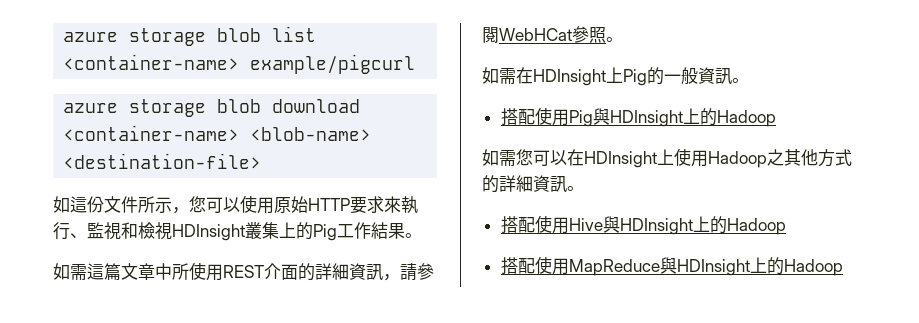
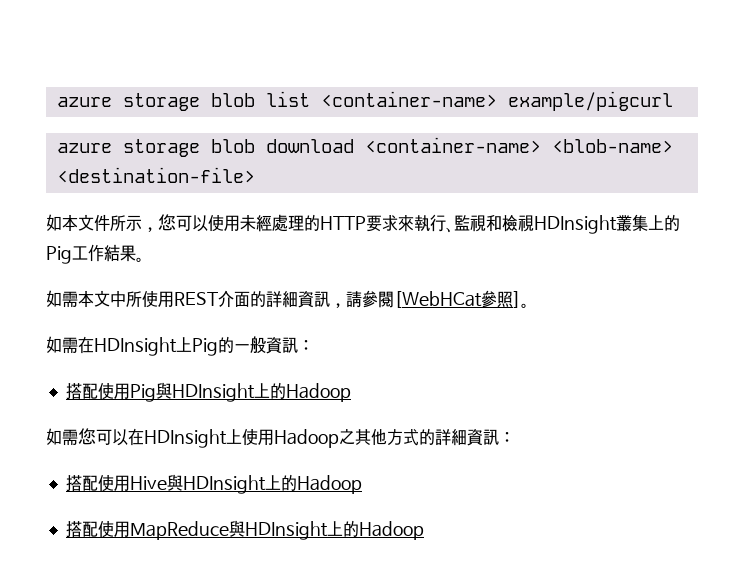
[70,196,104,213] 這份 -> [62,214,78,232] 本
[274,196,308,213] 原始 -> [240,214,320,232] 未經處理的
[87,263,155,280] 這篇文章 -> [78,290,110,308] 本文
[499,26,606,43] WebHCat參照 -> [393,290,521,308] [WebHCat參照]
[732,78,749,83] 。 -> [298,339,314,351] ：
[567,186,584,191] 。 -> [499,431,515,443] ：

